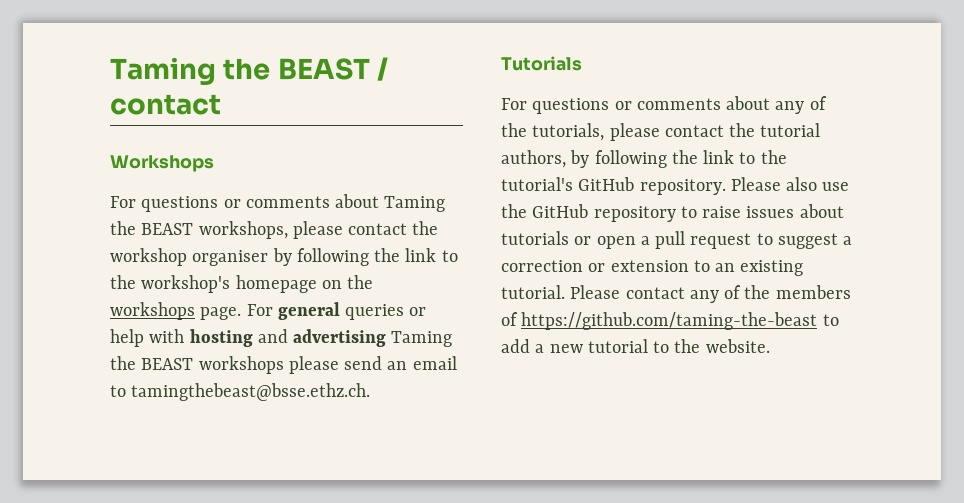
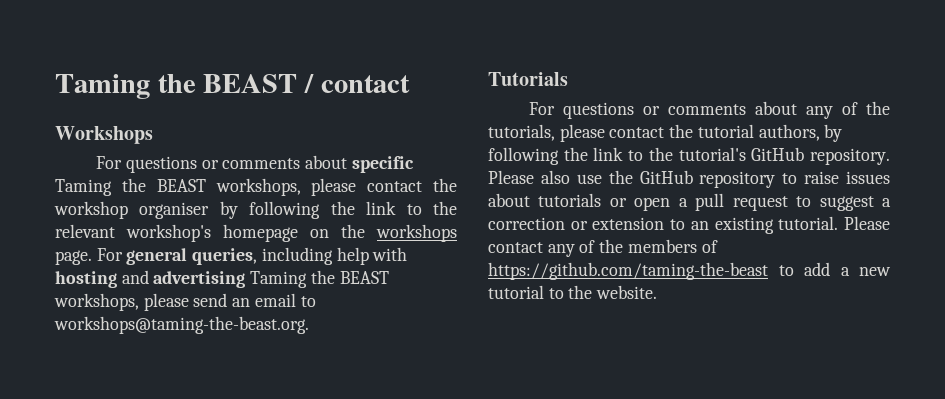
(380, 201) none -> [351,156,414,173] specific
(136, 282) none -> [55,224,115,238] relevant
[345,304,427,320] queries or -> [192,247,333,265] queries, including
[198,356,284,374] workshops -> [54,293,139,311] workshops,
[131,383,371,401] tamingthebeast@bsse.ethz.ch. -> [54,316,309,334] workshops@taming-the-beast.org.

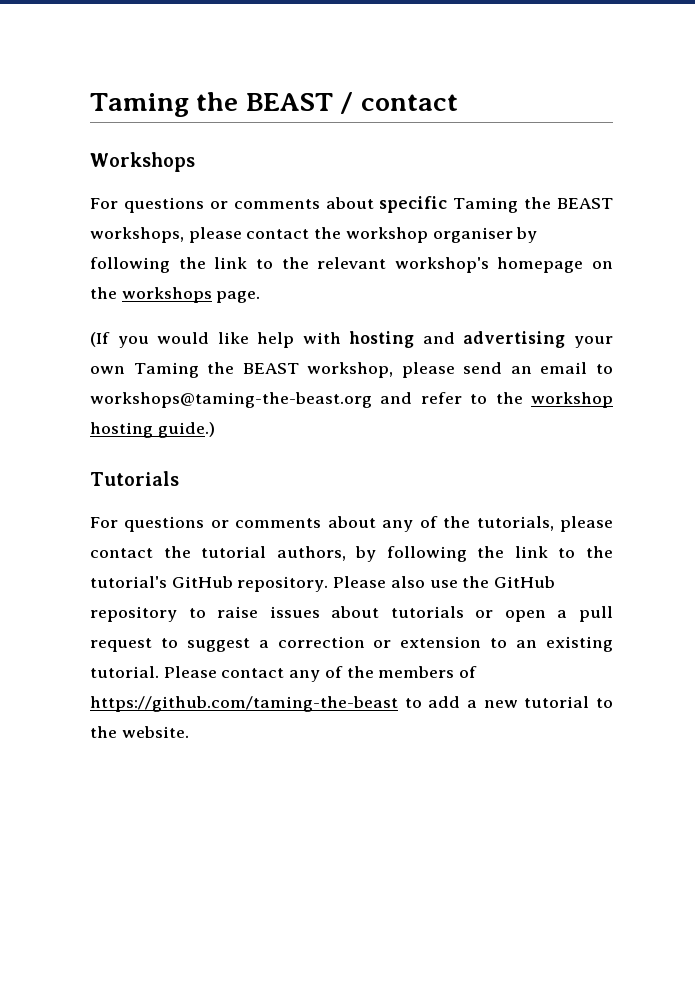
[96,247,333,265] For general queries, including -> [90,332,249,348] // (If you would like
[250,270,389,288] [54,293,139,311] Taming the BEAST workshops, -> [574,336,613,348] [90,362,394,378] your own Taming the BEAST workshop,
[54,316,309,334] workshops@taming-the-beast.org. -> [90,392,613,408] [90,422,215,438] workshops@taming-the-beast.org and refer to the workshop hosting guide.)

